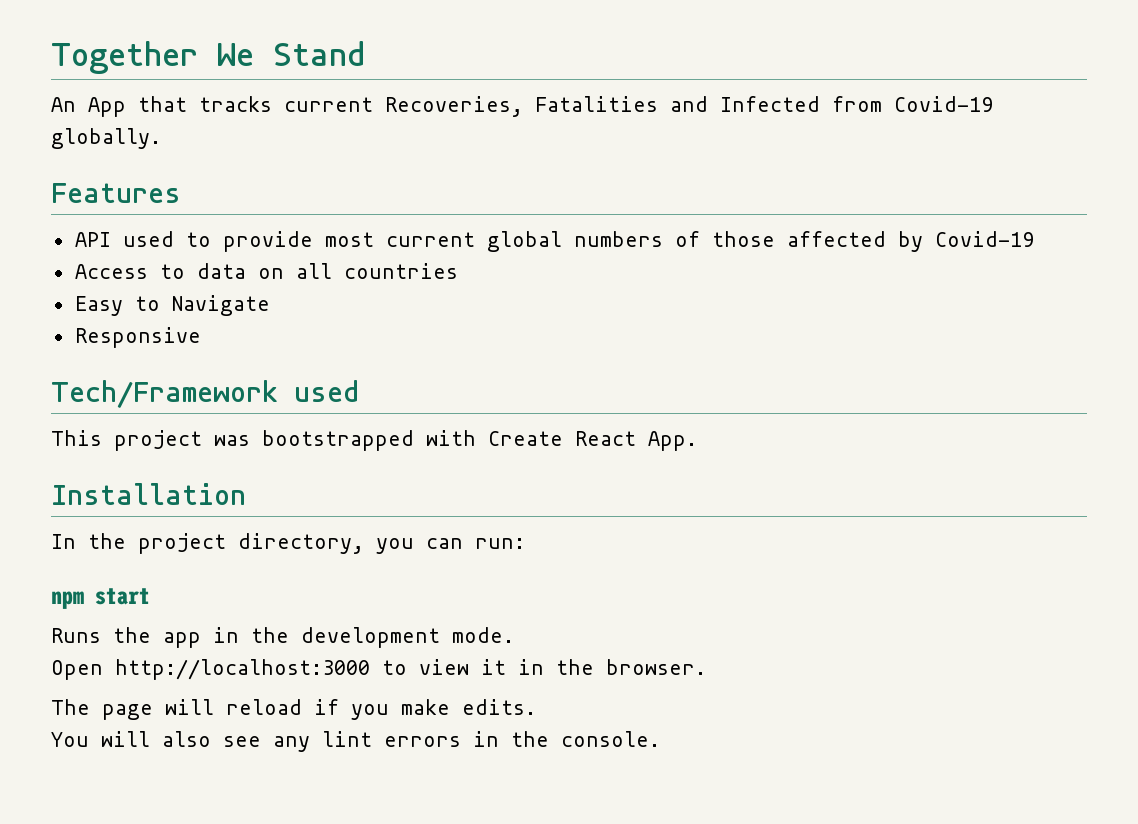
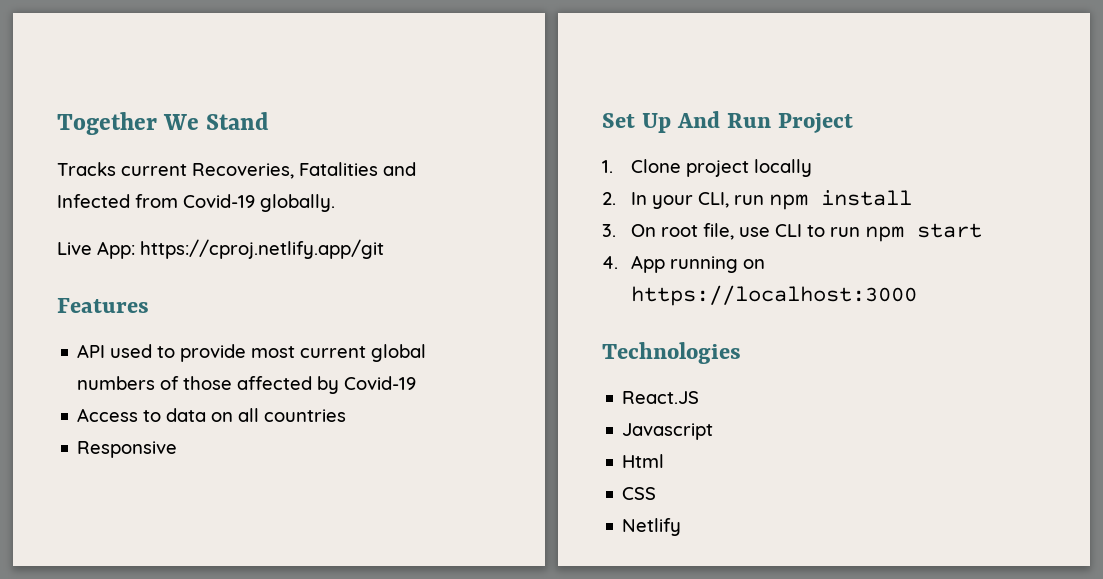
[51,96,272,117] An App that tracks -> [57,162,116,176] Tracks
(161, 138) none -> [57,239,384,259] // Live App: https://cproj.netlify.app/git
[74,295,270,316] [74,327,201,348] [51,380,359,408] [51,430,697,451] [51,483,246,505] [51,533,525,554] [51,588,150,609] [51,627,514,648] [51,659,706,680] [51,699,536,720] [51,731,660,752] Easy to Navigate // Responsive // Tech/Framework used // This project was bootstrapped with Create React App. // Installation // In the project directory, you can run: // npm start // Runs the app in the development mode. // Open http://localhost:3000 to view it in the browser. // The page will reload if you make edits. // You will also see any lint errors in the console. -> [77,441,178,458] [602,111,853,133] [602,159,812,177] [602,190,912,210] [602,223,982,242] [602,255,765,273] [630,285,917,306] [602,342,741,364] [622,391,700,404] [622,423,714,440] [622,454,665,468] [622,487,657,500] [622,518,682,536] Responsive // Set Up And Run Project // 1. Clone project locally // 2. In your CLI, run npm install // 3. On root file, use CLI to run npm start // 4. App running on https://localhost:3000 // Technologies // React.JS // Javascript // Html // CSS // Netlify

